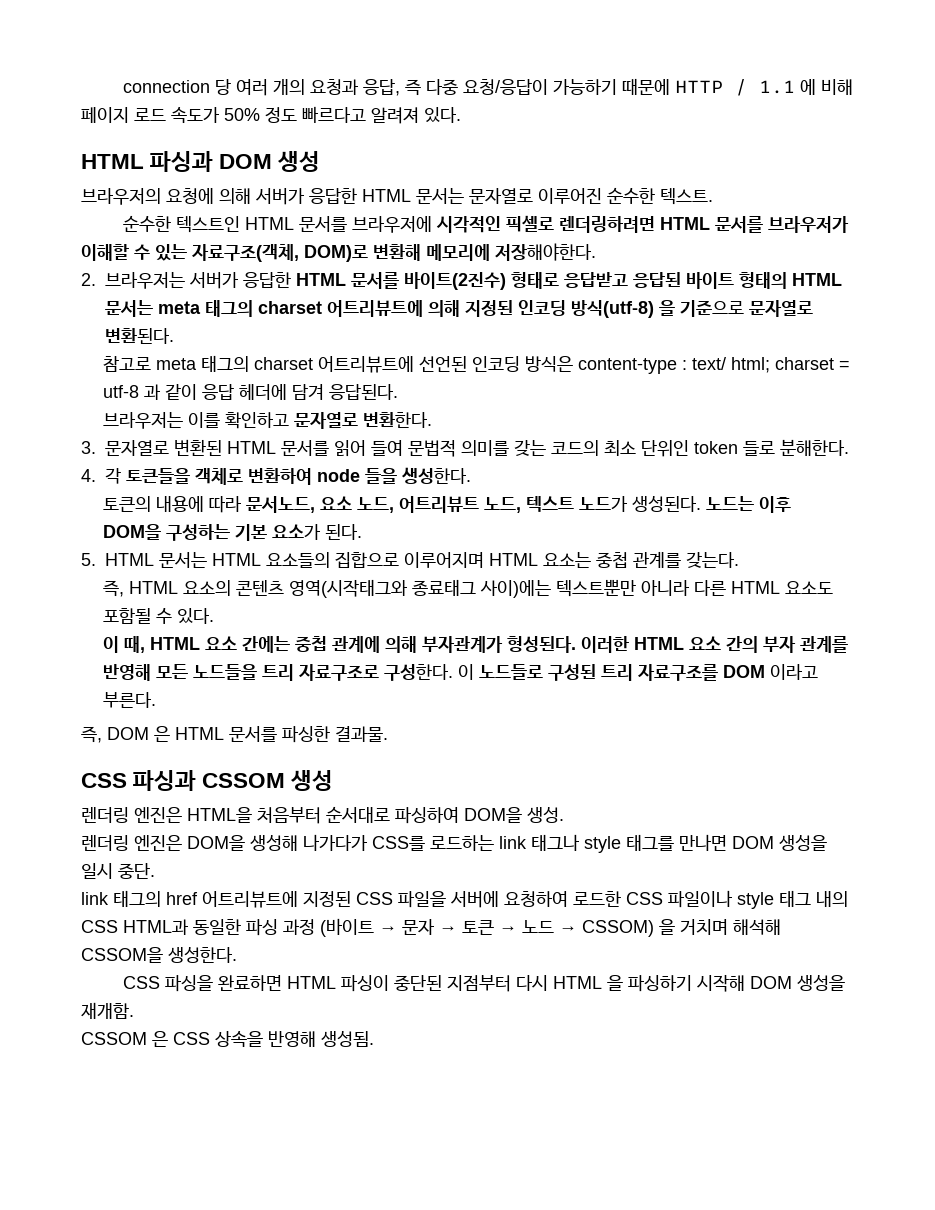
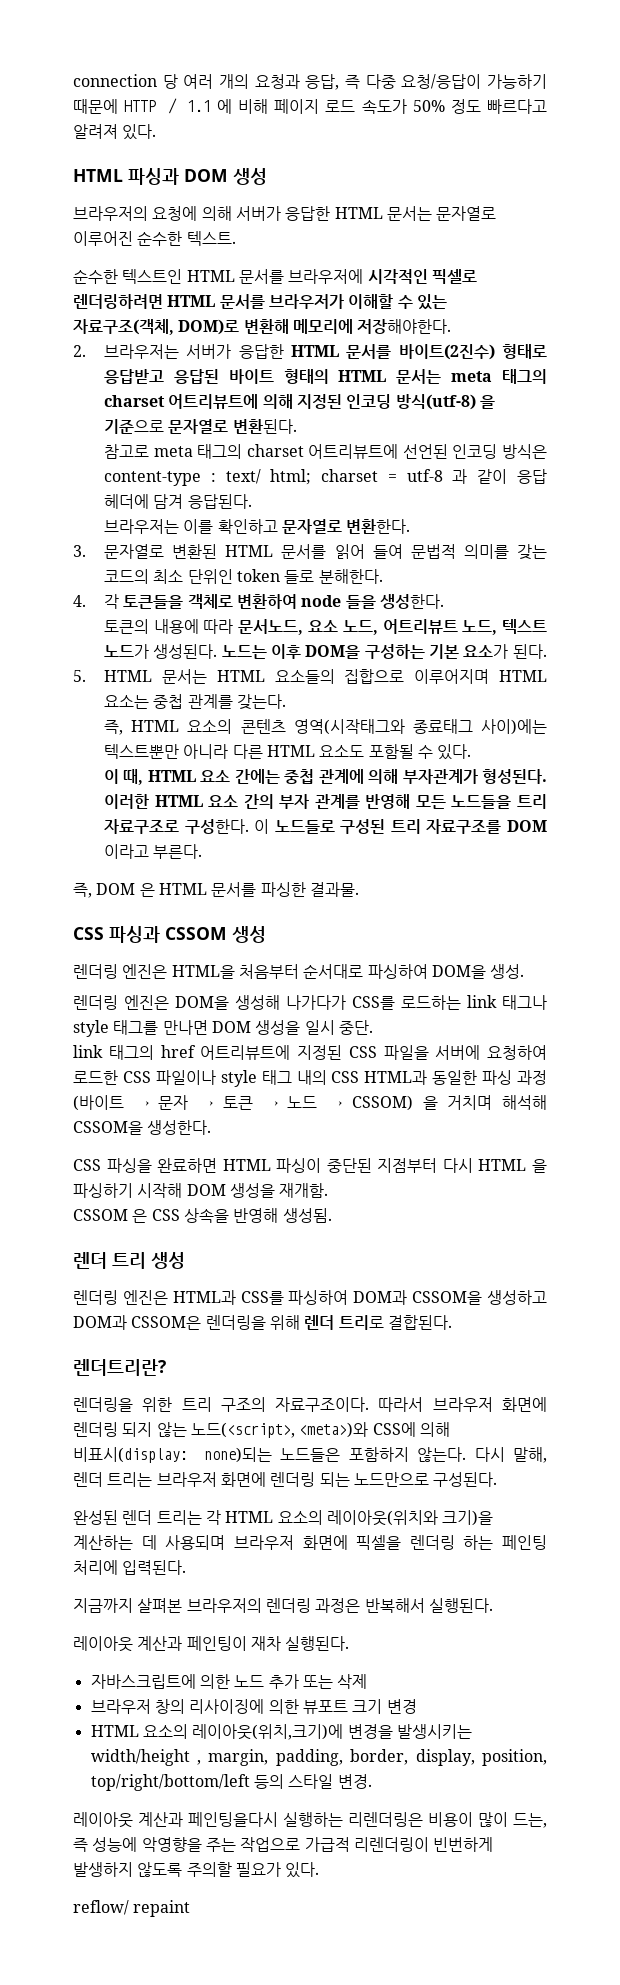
(374, 1039) none -> [73,1252,185,1269] [73,1290,548,1305] [73,1315,452,1330] [73,1359,166,1376] [73,1397,547,1412] [73,1422,450,1438] [73,1447,547,1463] [73,1472,498,1487] [73,1510,494,1526] [73,1535,547,1550] [73,1560,187,1575] [73,1598,493,1613] [73,1636,350,1652] [90,1674,368,1689] [90,1699,417,1714] [90,1724,472,1740] [90,1749,547,1766] [90,1774,372,1791] [73,1812,547,1828] [73,1837,494,1852] [73,1862,320,1878] [73,1900,191,1917] // 렌더 트리 생성 // 렌더링 엔진은 HTML과 CSS를 파싱하여 DOM과 CSSOM을 생성하고 DOM과 CSSOM은 렌더링을 위해 렌더 트리로 결합된다. // 렌더트리란? // 렌더링을 위한 트리 구조의 자료구조이다. 따라서 브라우저 화면에 렌더링 되지 않는 노드(<script>, <meta>)와 CSS에 의해 비표시(display: none)되는 노드들은 포함하지 않는다. 다시 말해, 렌더 트리는 브라우저 화면에 렌더링 되는 노드만으로 구성된다. // 완성된 렌더 트리는 각 HTML 요소의 레이아웃(위치와 크기)을 계산하는 데 사용되며 브라우저 화면에 픽셀을 렌더링 하는 페인팅 처리에 입력된다. // 지금까지 살펴본 브라우저의 렌더링 과정은 반복해서 실행된다. // 레이아웃 계산과 페인팅이 재차 실행된다. // 자바스크립트에 의한 노드 추가 또는 삭제 // 브라우저 창의 리사이징에 의한 뷰포트 크기 변경 // HTML 요소의 레이아웃(위치,크기)에 변경을 발생시키는 width/height , margin, padding, border, display, position, top/right/bottom/left 등의 스타일 변경. // 레이아웃 계산과 페인팅을다시 실행하는 리렌더링은 비용이 많이 드는, 즉 성능에 악영향을 주는 작업으로 가급적 리렌더링이 빈번하게 발생하지 않도록 주의할 필요가 있다. // reflow/ repaint

